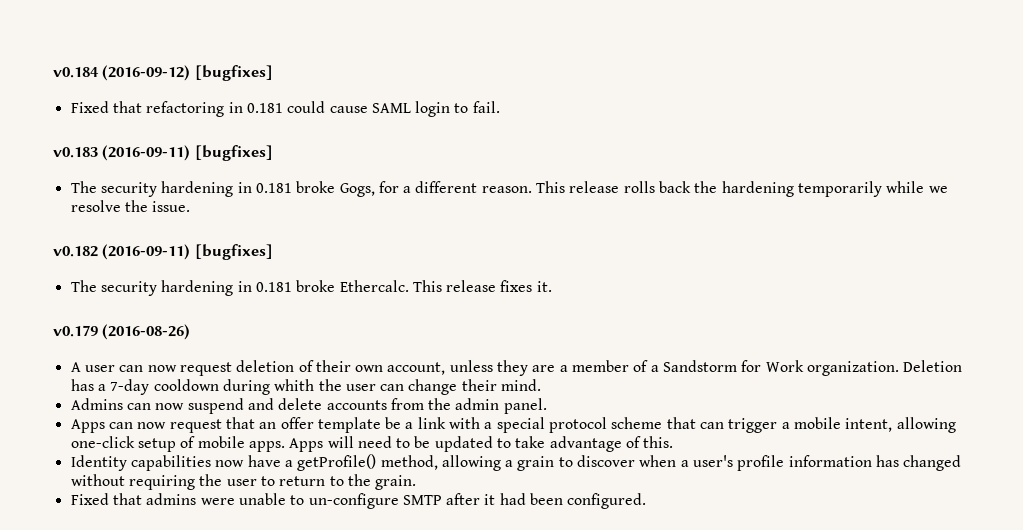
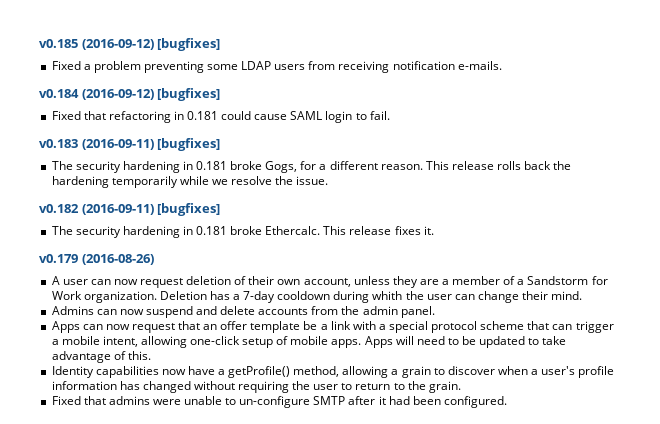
(53, 72) none -> [39,38,221,51] [51,61,502,73] v0.185 (2016-09-12) [bugfixes] // Fixed a problem preventing some LDAP users from receiving notification e-mails. //

